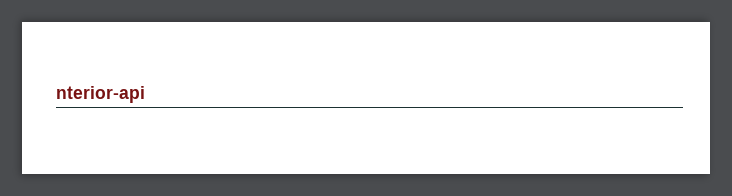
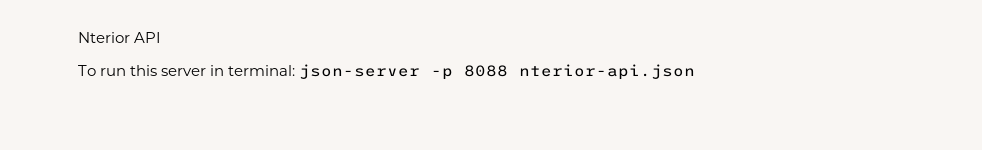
[56,86,145,103] nterior-api -> [78,32,162,43] [78,64,696,80] Nterior API // To run this server in terminal: json-server -p 8088 nterior-api.json

